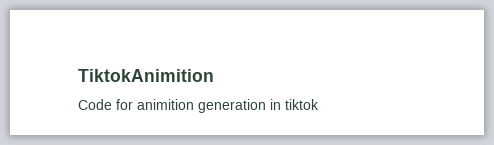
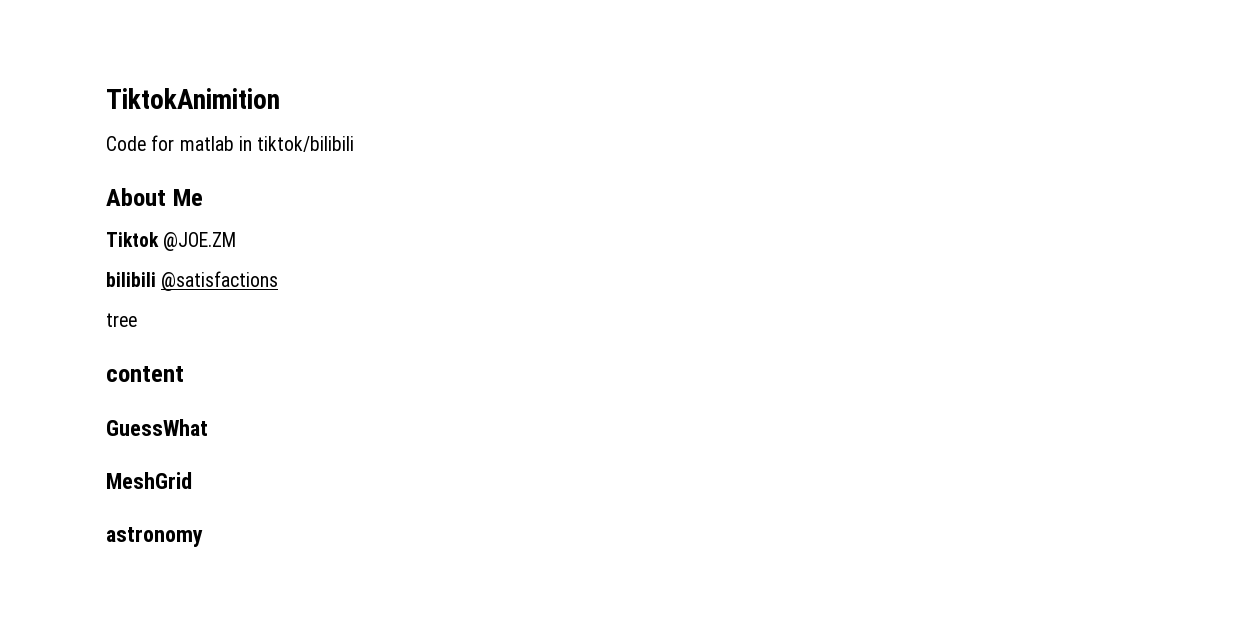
[137,99,319,113] animition generation in tiktok -> [179,136,355,152] [106,188,203,206] [106,232,237,251] [106,271,279,291] [106,313,137,327] [106,366,184,382] [106,419,208,436] [106,472,192,489] [106,527,203,547] matlab in tiktok/bilibili // About Me // Tiktok @JOE.ZM // bilibili @satisfactions // tree // content // GuessWhat // MeshGrid // astronomy

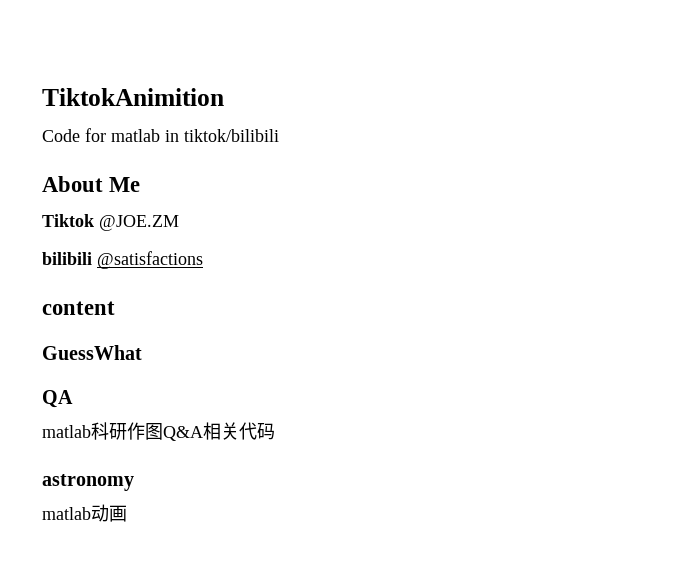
[106,313,137,327] // tree -> (203, 260) none
[106,472,192,489] MeshGrid -> [42,390,73,408] [42,422,275,441] QA // matlab科研作图Q&A相关代码
(203, 537) none -> [42,504,127,522] // matlab动画

